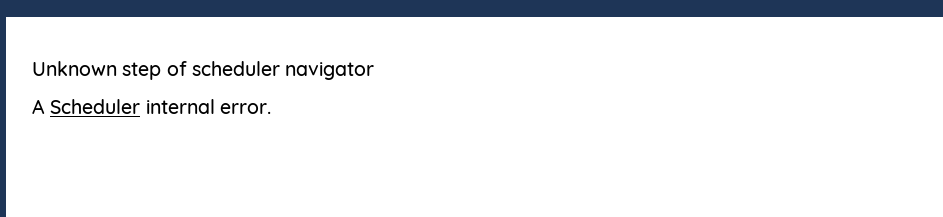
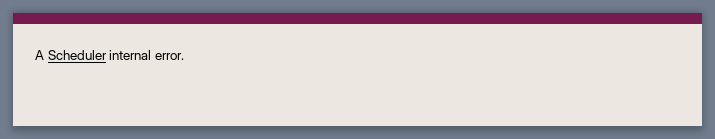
[32,61,375,80] Unknown step of scheduler navigator // -> (35, 55) none

